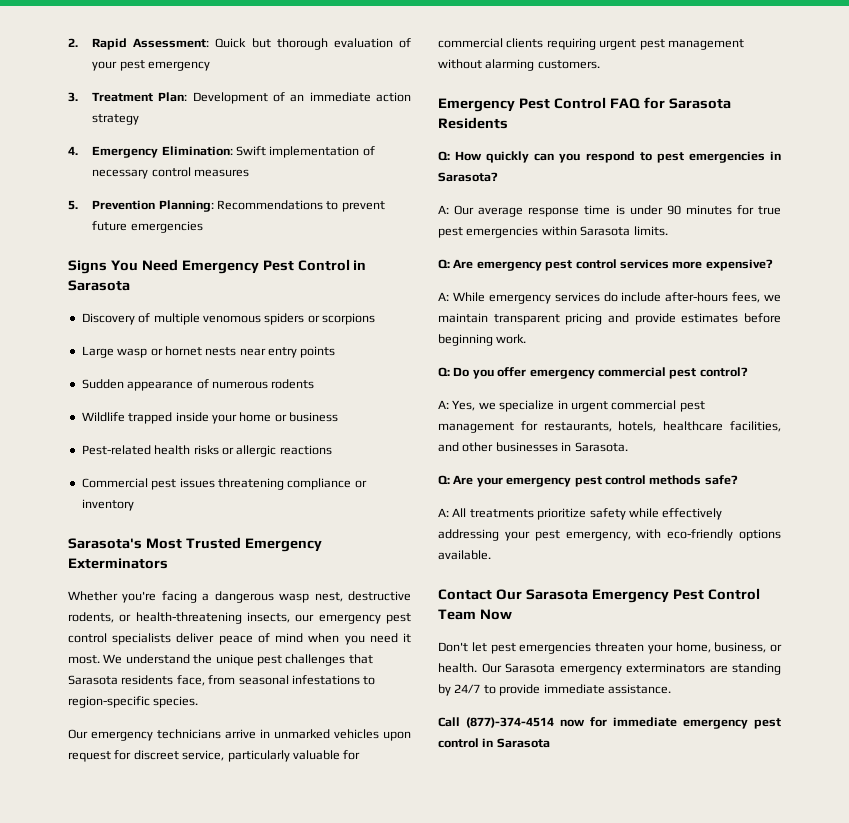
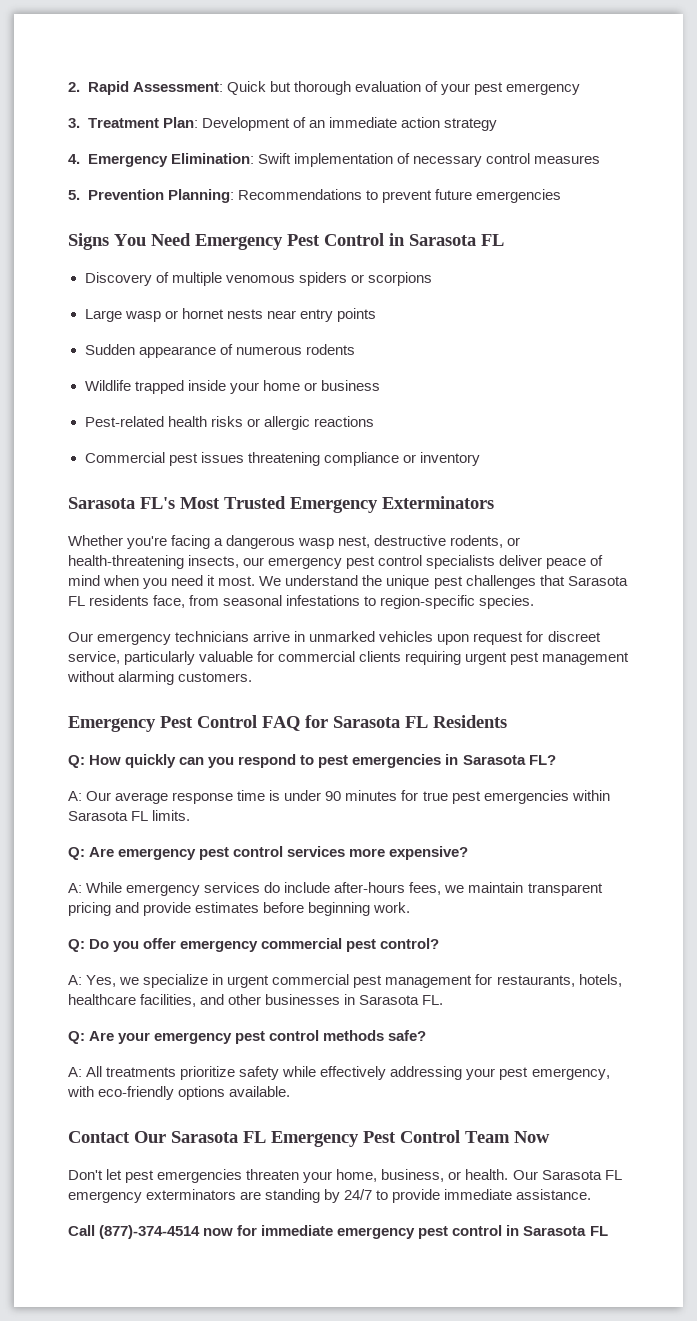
(130, 285) none -> [481,234,504,246] FL
[68,538,142,549] Sarasota's -> [68,497,175,509] Sarasota FL's
(118, 680) none -> [68,596,85,606] FL
(731, 103) none -> [405,716,428,728] FL
[438,172,498,182] Sarasota? -> [462,755,556,765] Sarasota FL?
(631, 231) none -> [131,811,149,821] FL
[574,442,628,452] Sarasota. -> [359,995,444,1005] Sarasota FL.
(588, 594) none -> [243,1131,266,1143] FL
(555, 668) none -> [604,1170,622,1180] FL
(550, 743) none -> [589,1226,608,1236] FL

